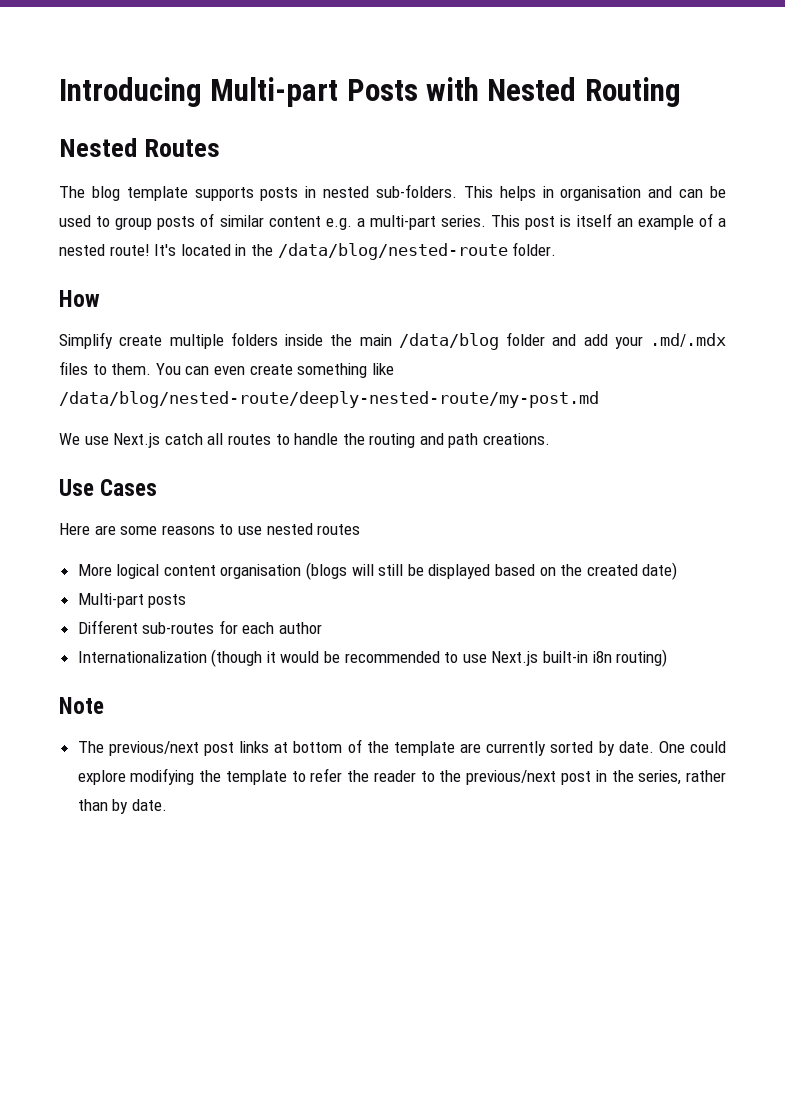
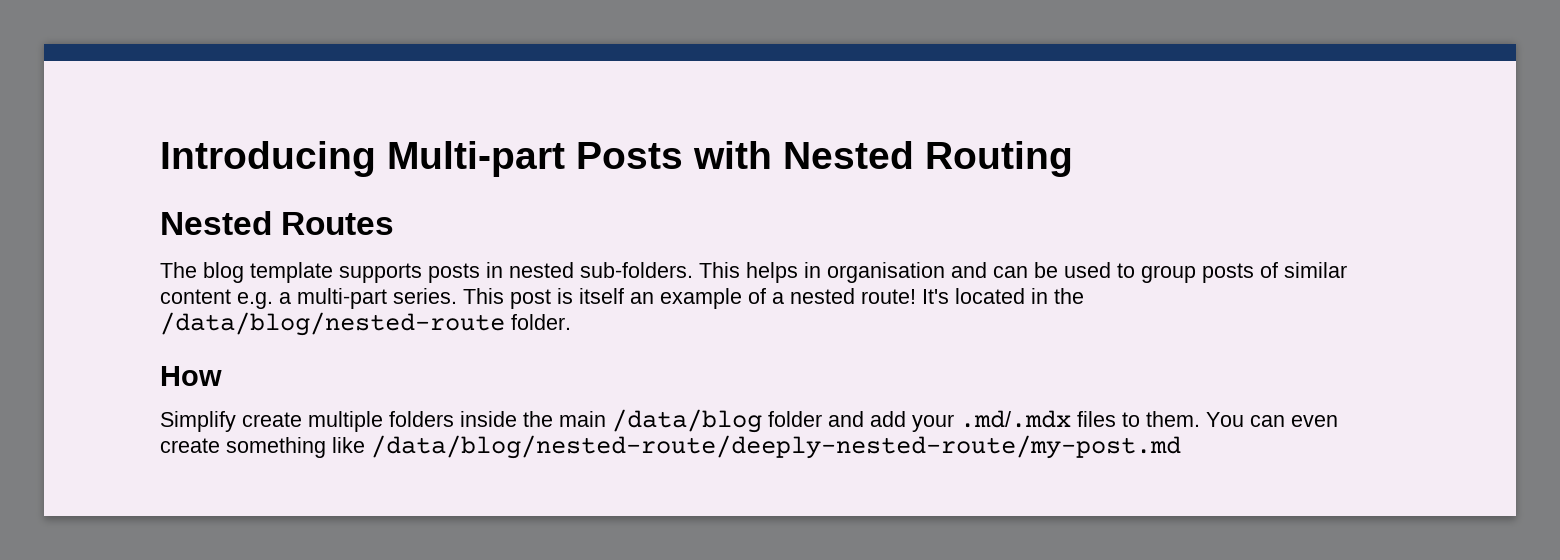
[59,433,551,448] [59,479,158,496] [59,523,361,535] [77,562,678,580] [77,593,187,608] [77,620,323,634] [77,649,668,667] [59,697,104,714] [77,739,726,756] [77,768,726,785] [77,799,167,814] // We use Next.js catch all routes to handle the routing and path creations. // Use Cases // Here are some reasons to use nested routes // More logical content organisation (blogs will still be displayed based on the created date) // Multi-part posts // Different sub-routes for each author // Internationalization (though it would be recommended to use Next.js built-in i8n routing) // Note // The previous/next post links at bottom of the template are currently sorted by date. One could explore modifying the template to refer the reader to the previous/next post in the series, rather than by date. -> (1181, 447) none

